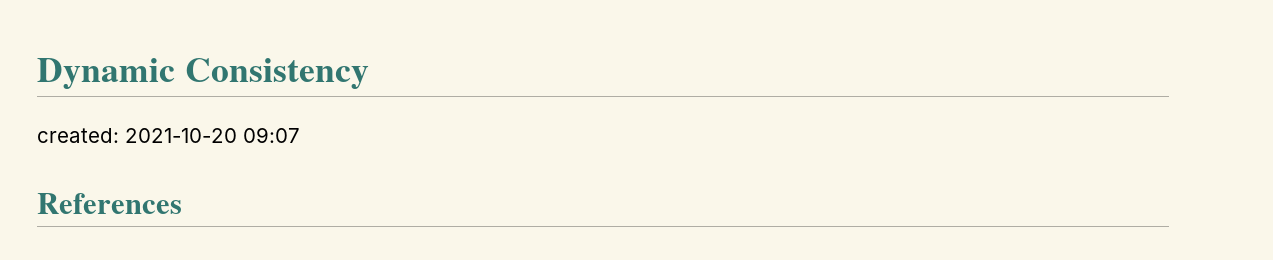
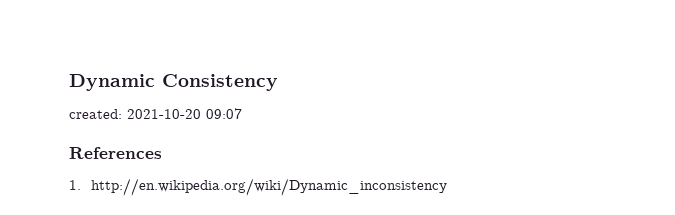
(182, 203) none -> [69,178,448,196] // 1. http://en.wikipedia.org/wiki/Dynamic_inconsistency

